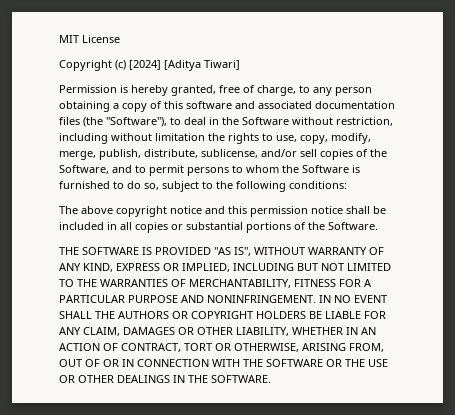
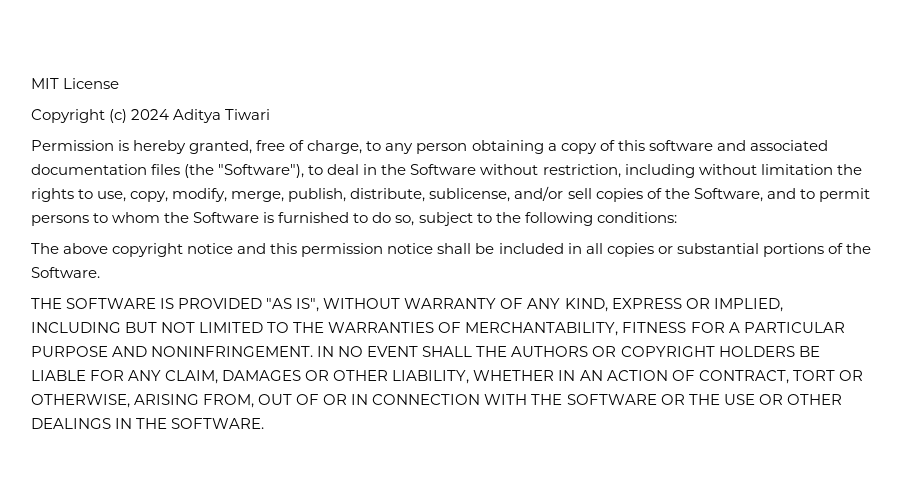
[129,60,240,71] [2024] [Aditya Tiwari] -> [131,109,271,123] 2024 Aditya Tiwari

